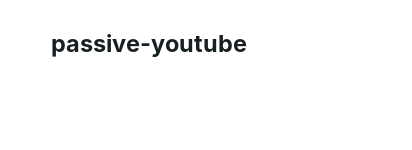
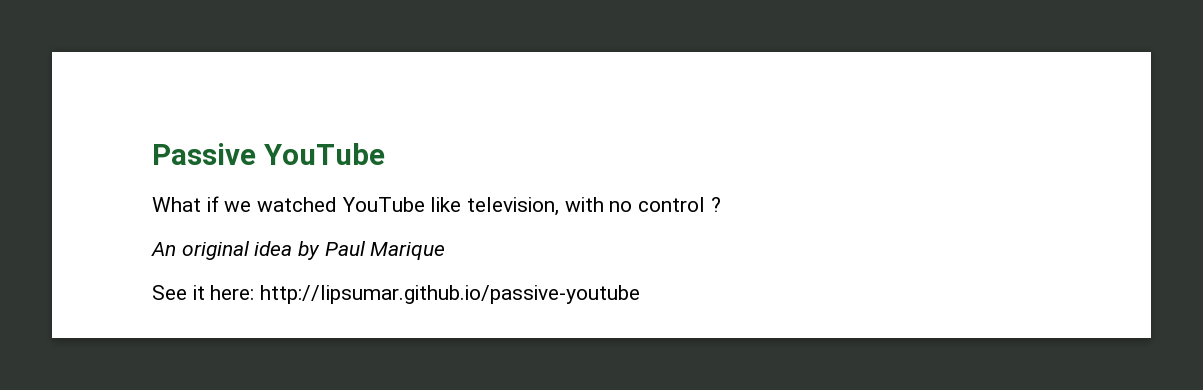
[51,34,247,57] passive-youtube -> [152,143,385,165] [152,196,721,216] [151,241,446,260] [152,285,641,304] Passive YouTube // What if we watched YouTube like television, with no control ? // An original idea by Paul Marique // See it here: http://lipsumar.github.io/passive-youtube

